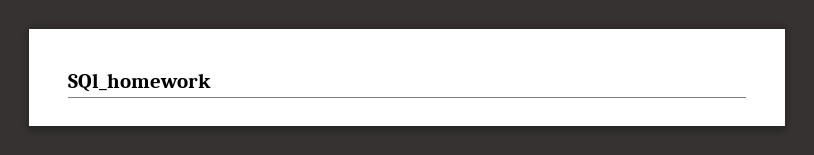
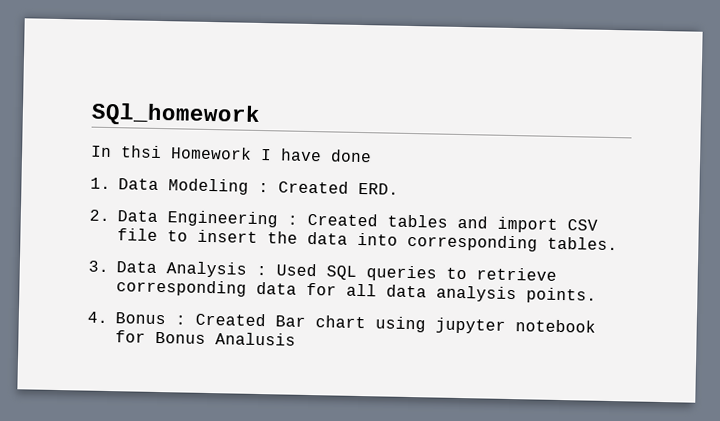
(211, 82) none -> [91,145,372,163] [90,177,399,195] [89,209,598,233] [117,228,618,252] [88,260,557,282] [116,279,597,304] [87,311,596,334] [115,330,296,346] // In thsi Homework I have done // 1. Data Modeling : Created ERD. // 2. Data Engineering : Created tables and import CSV file to insert the data into corresponding tables. // 3. Data Analysis : Used SQL queries to retrieve corresponding data for all data analysis points. // 4. Bonus : Created Bar chart using jupyter notebook for Bonus Analusis

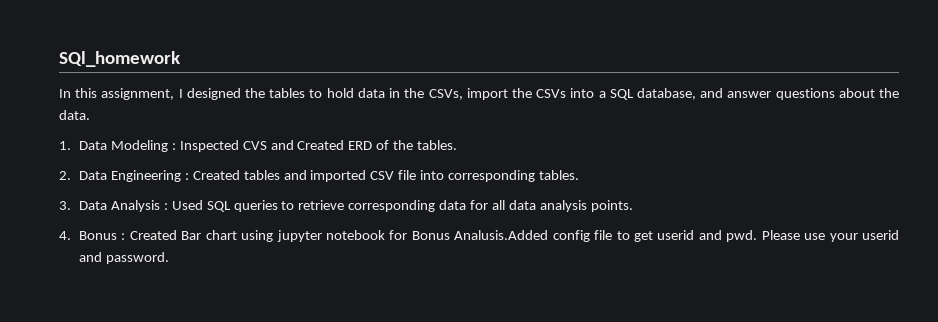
[121,145,372,163] [90,177,399,195] thsi Homework I have done // 1. Data Modeling : Created ERD. -> [75,88,900,100] [59,110,90,120] [59,140,458,152] this assignment, I designed the tables to hold data in the CSVs, import the CSVs into a SQL database, and answer questions about the data. // 1. Data Modeling : Inspected CVS and Created ERD of the tables.
[497,216,558,233] import -> [310,170,367,182] imported
[167,229,348,245] to insert the data -> (417, 175) none
[215,332,296,346] Analusis -> [454,230,899,242] [78,252,169,264] Analusis.Added config file to get userid and pwd. Please use your userid and password.

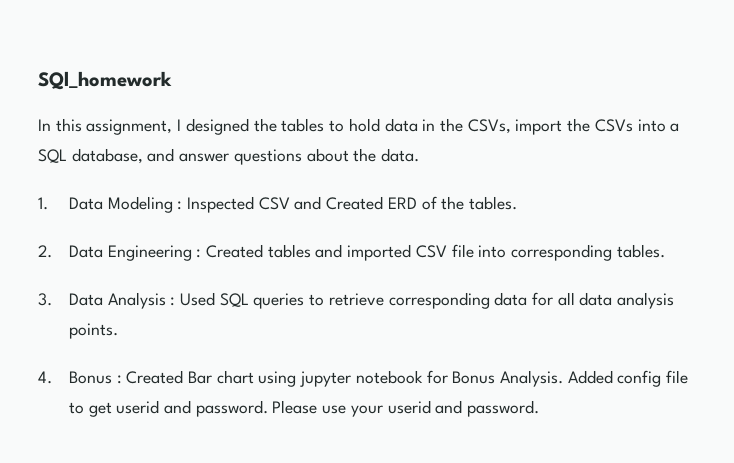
[242,141,267,150] CVS -> [258,197,290,210] CSV
[454,230,549,240] Analusis.Added -> [500,370,613,387] Analysis. Added
[726,230,758,242] pwd. -> [195,400,268,417] password.

